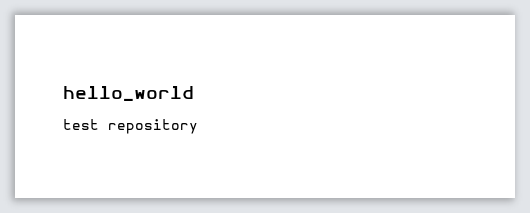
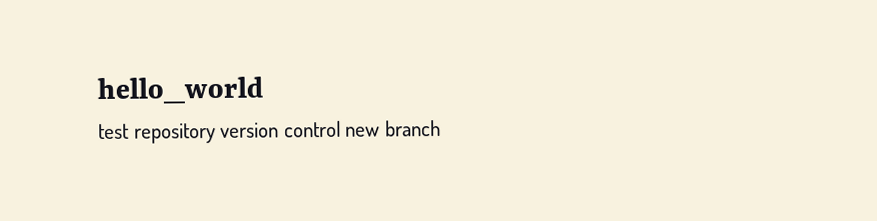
(198, 126) none -> [220,119,441,138] version control new branch

